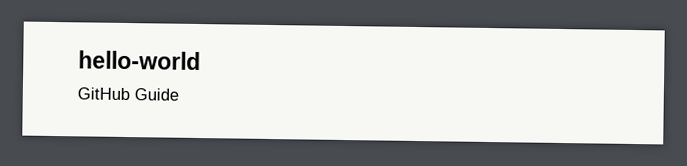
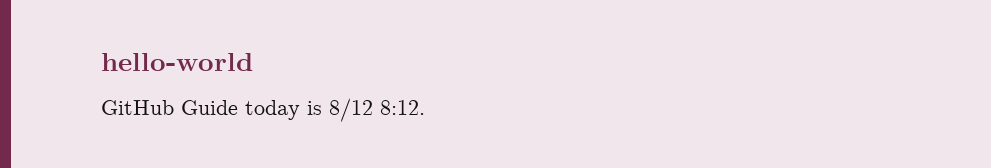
(179, 94) none -> [245,98,425,122] today is 8/12 8:12.

